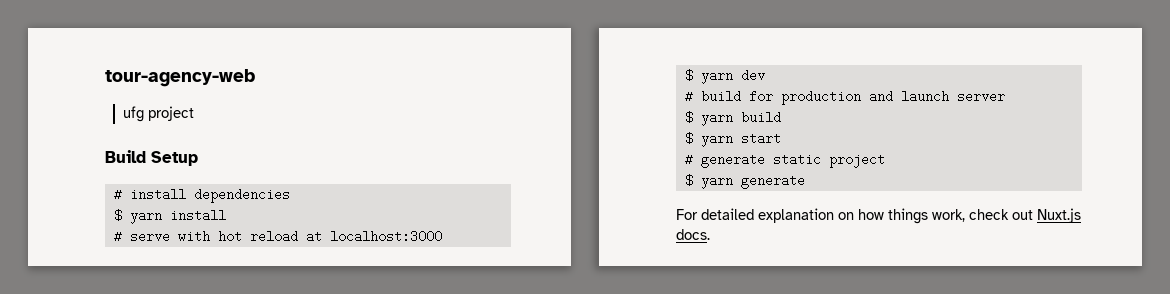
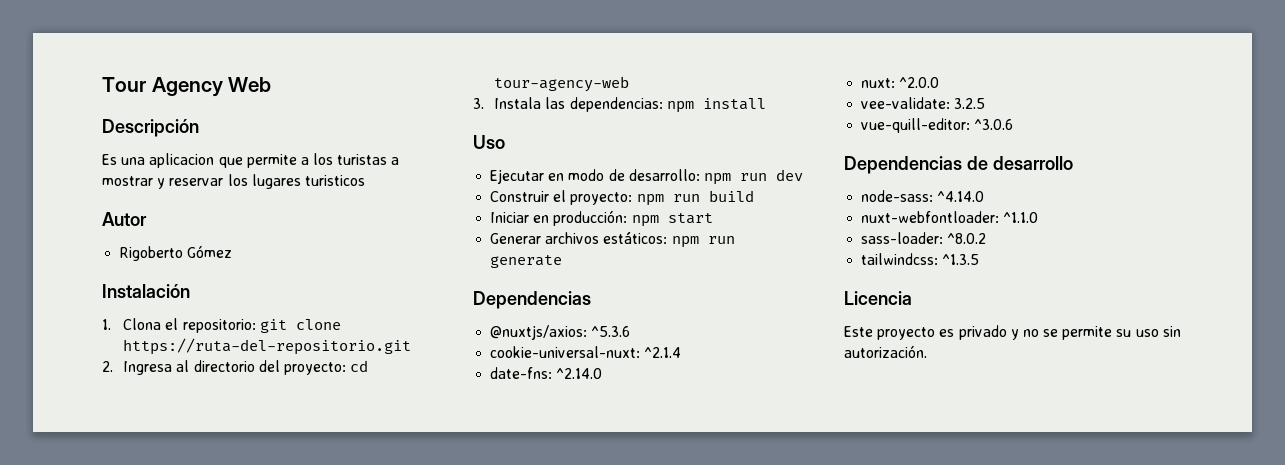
[105,69,255,87] [122,106,194,122] [105,150,198,166] [113,188,290,203] [113,209,226,224] [113,230,442,243] [684,69,765,84] [684,90,1005,105] [684,111,781,126] [684,132,781,147] [684,153,885,168] [684,174,805,189] [676,208,1081,224] [676,229,710,240] tour-agency-web // ufg project // Build Setup // # install dependencies // $ yarn install // # serve with hot reload at localhost:3000 // $ yarn dev // # build for production and launch server // $ yarn build // $ yarn start // # generate static project // $ yarn generate // For detailed explanation on how things work, check out Nuxt.js docs. -> [102,77,272,97] [102,119,199,137] [102,153,400,168] [102,174,365,189] [102,212,147,226] [119,245,233,261] [102,284,190,298] [102,318,341,333] [123,338,412,355] [102,360,369,375] [494,76,630,92] [473,97,766,113] [473,135,505,149] [490,169,803,185] [490,190,754,206] [490,210,713,227] [490,232,735,248] [490,255,563,268] [473,291,591,309] [490,325,631,340] [490,346,682,358] [490,367,603,379] [861,77,940,88] [861,97,986,109] [861,118,1014,133] [844,156,1073,174] [861,190,985,202] [861,211,1039,223] [861,232,987,244] [861,253,980,265] [844,291,912,305] [844,325,1181,340] [844,345,927,358] Tour Agency Web // Descripción // Es una aplicacion que permite a los turistas a mostrar y reservar los lugares turisticos // Autor // Rigoberto Gómez // Instalación // 1. Clona el repositorio: git clone https://ruta-del-repositorio.git // 2. Ingresa al directorio del proyecto: cd tour-agency-web // 3. Instala las dependencias: npm install // Uso // Ejecutar en modo de desarrollo: npm run dev // Construir el proyecto: npm run build // Iniciar en producción: npm start // Generar archivos estáticos: npm run generate // Dependencias // @nuxtjs/axios: ^5.3.6 // cookie-universal-nuxt: ^2.1.4 // date-fns: ^2.14.0 // nuxt: ^2.0.0 // vee-validate: 3.2.5 // vue-quill-editor: ^3.0.6 // Dependencias de desarrollo // node-sass: ^4.14.0 // nuxt-webfontloader: ^1.1.0 // sass-loader: ^8.0.2 // tailwindcss: ^1.3.5 // Licencia // Este proyecto es privado y no se permite su uso sin autorización.

